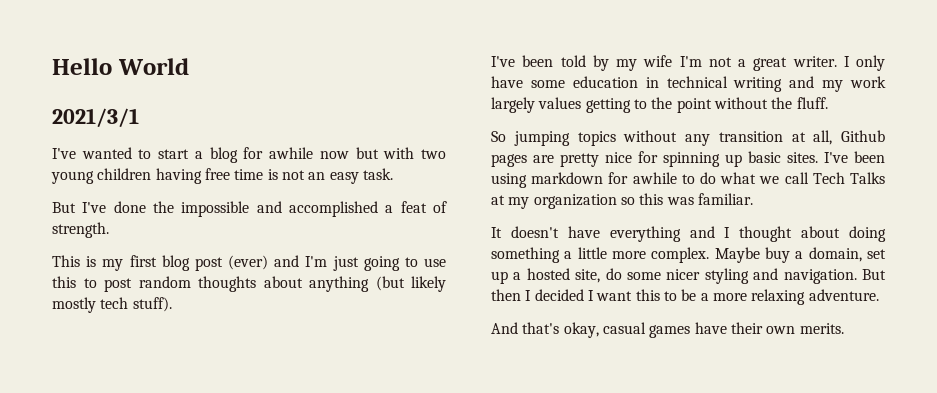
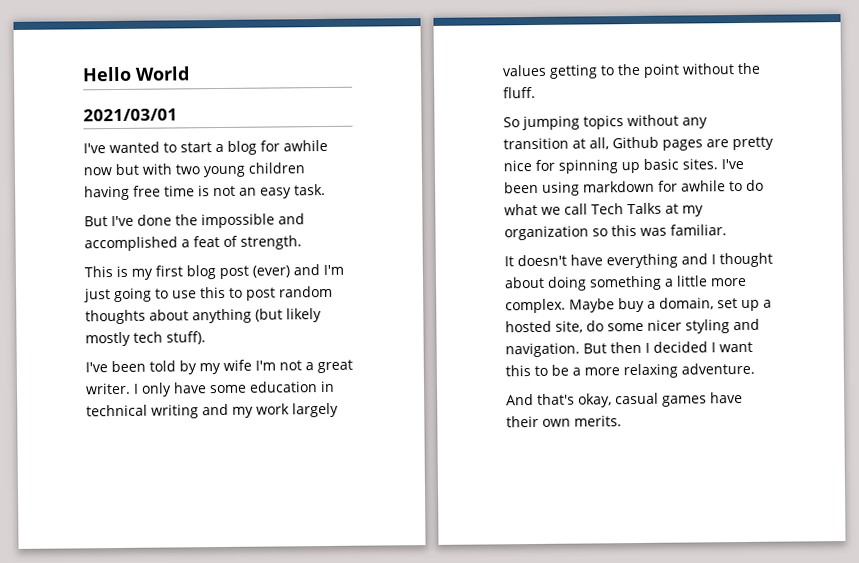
[52,108,139,128] 2021/3/1 -> [83,108,178,122] 2021/03/01

